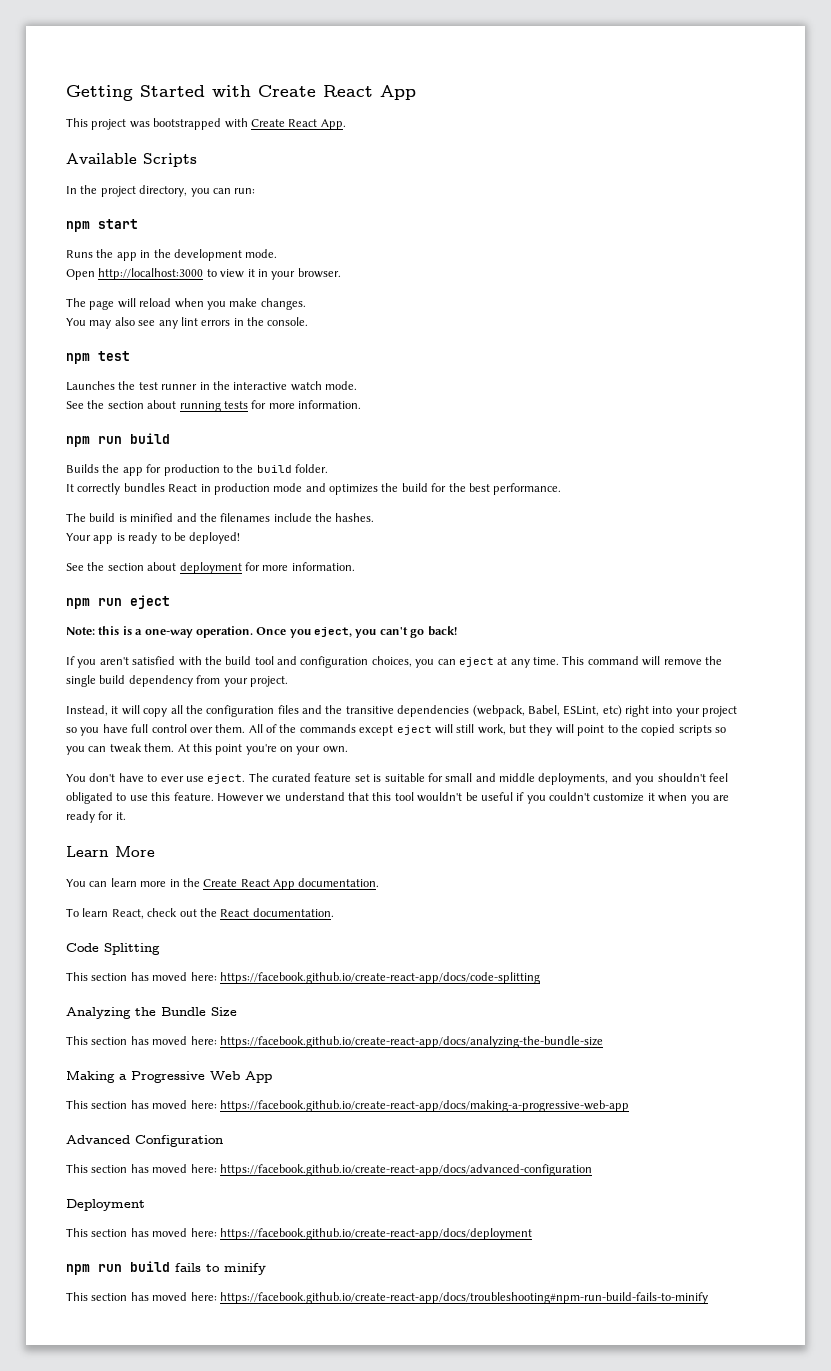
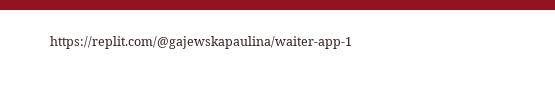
[66,85,416,101] [66,118,346,130] [66,153,197,167] [66,185,256,197] [66,219,138,232] [66,249,278,261] [66,268,341,280] [66,298,306,310] [66,317,309,329] [66,351,130,364] [66,381,357,391] [66,400,361,412] [66,433,170,447] [66,464,328,476] [66,483,562,495] [66,513,375,522] [66,532,241,544] [66,562,355,574] [66,595,170,609] [66,626,457,638] [66,656,722,668] [66,675,288,687] [66,705,738,717] [66,724,726,736] [66,743,348,755] [66,773,728,785] [66,792,729,804] [66,811,126,823] [66,846,155,857] [66,878,380,890] [66,908,334,919] [66,943,160,955] [66,972,540,984] [66,1007,237,1019] [66,1036,603,1048] [66,1070,272,1083] [66,1100,629,1112] [66,1135,223,1147] [66,1164,592,1176] [66,1199,145,1211] [66,1228,532,1240] [66,1261,266,1275] [66,1292,708,1304] Getting Started with Create React App // This project was bootstrapped with Create React App. // Available Scripts // In the project directory, you can run: // npm start // Runs the app in the development mode. // Open http://localhost:3000 to view it in your browser. // The page will reload when you make changes. // You may also see any lint errors in the console. // npm test // Launches the test runner in the interactive watch mode. // See the section about running tests for more information. // npm run build // Builds the app for production to the build folder. // It correctly bundles React in production mode and optimizes the build for the best performance. // The build is minified and the filenames include the hashes. // Your app is ready to be deployed! // See the section about deployment for more information. // npm run eject // Note: this is a one-way operation. Once you eject, you can't go back! // If you aren't satisfied with the build tool and configuration choices, you can eject at any time. This command will remove the single build dependency from your project. // Instead, it will copy all the configuration files and the transitive dependencies (webpack, Babel, ESLint, etc) right into your project so you have full control over them. All of the commands except eject will still work, but they will point to the copied scripts so you can tweak them. At this point you're on your own. // You don't have to ever use eject. The curated feature set is suitable for small and middle deployments, and you shouldn't feel obligated to use this feature. However we understand that this tool wouldn't be useful if you couldn't customize it when you are ready for it. // Learn More // You can learn more in the Create React App documentation. // To learn React, check out the React documentation. // Code Splitting // This section has moved here: https://facebook.github.io/create-react-app/docs/code-splitting // Analyzing the Bundle Size // This section has moved here: https://facebook.github.io/create-react-app/docs/analyzing-the-bundle-size // Making a Progressive Web App // This section has moved here: https://facebook.github.io/create-react-app/docs/making-a-progressive-web-app // Advanced Configuration // This section has moved here: https://facebook.github.io/create-react-app/docs/advanced-configuration // Deployment // This section has moved here: https://facebook.github.io/create-react-app/docs/deployment // npm run build fails to minify // This section has moved here: https://facebook.github.io/create-react-app/docs/troubleshooting#npm-run-build-fails-to-minify -> [50,36,352,49] https://replit.com/@gajewskapaulina/waiter-app-1

